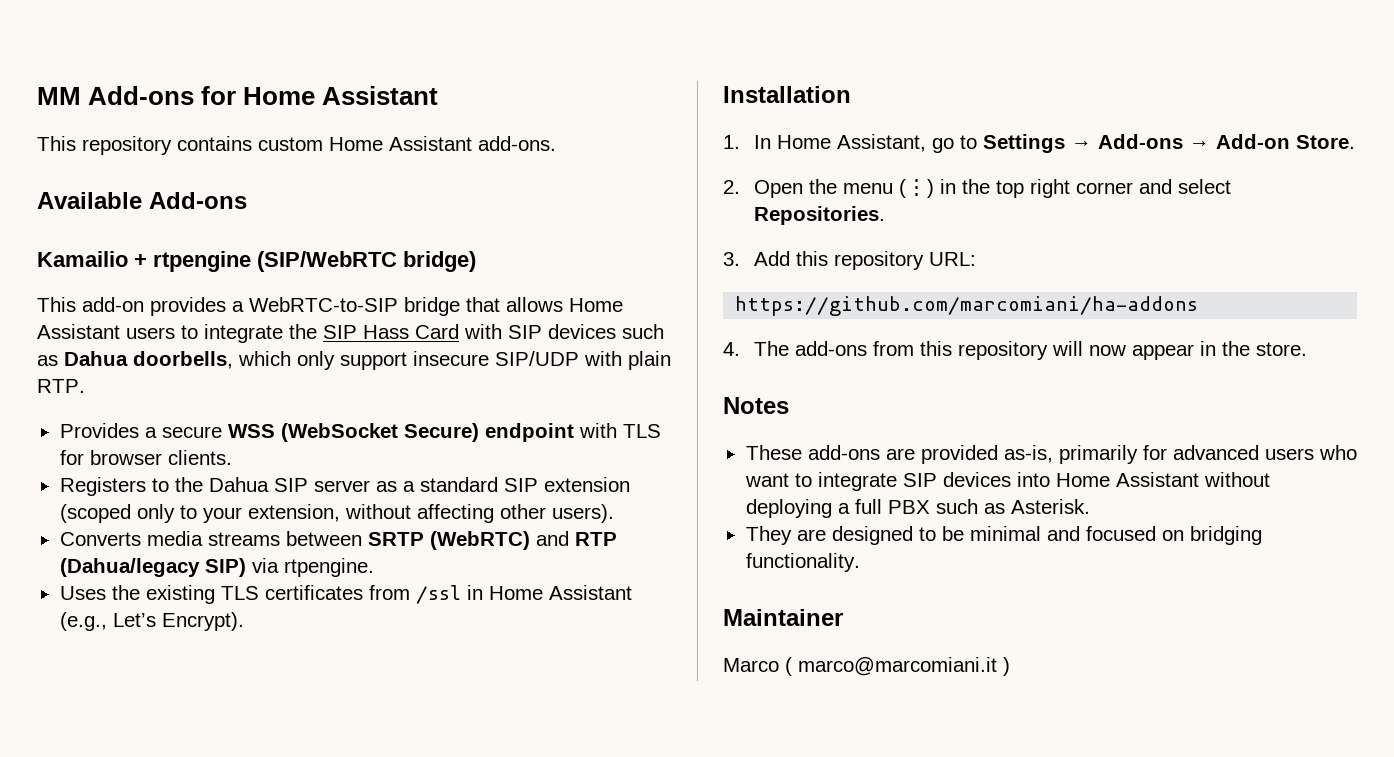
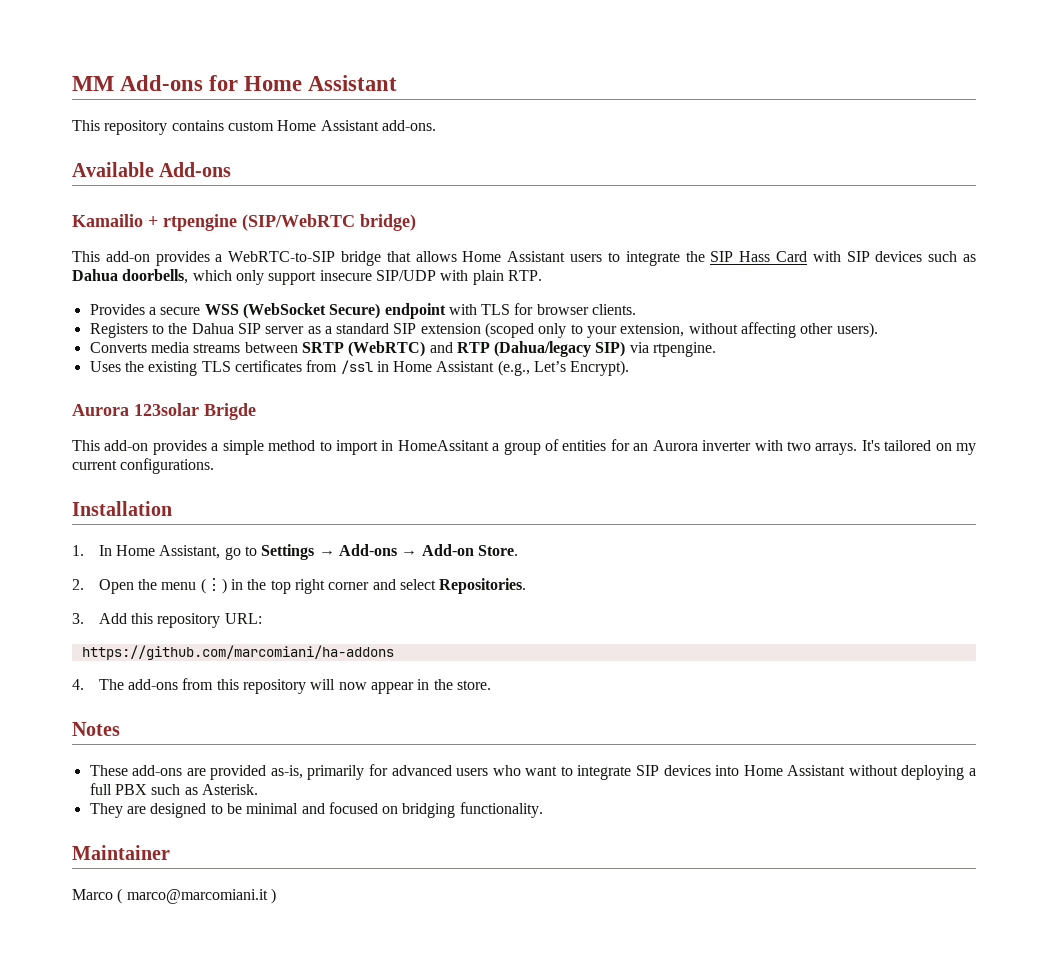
(244, 621) none -> [72,403,256,420] [72,439,976,455] [72,458,215,474] // Aurora 123solar Brigde // This add-on provides a simple method to import in HomeAssitant a group of entities for an Aurora inverter with two arrays. It's tailored on my current configurations.

